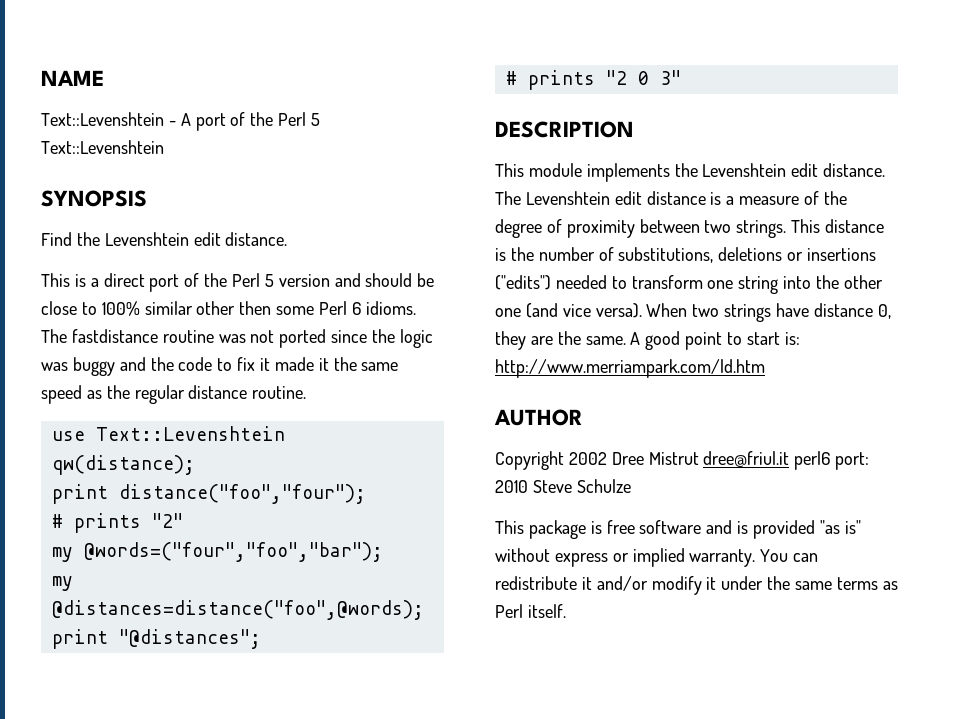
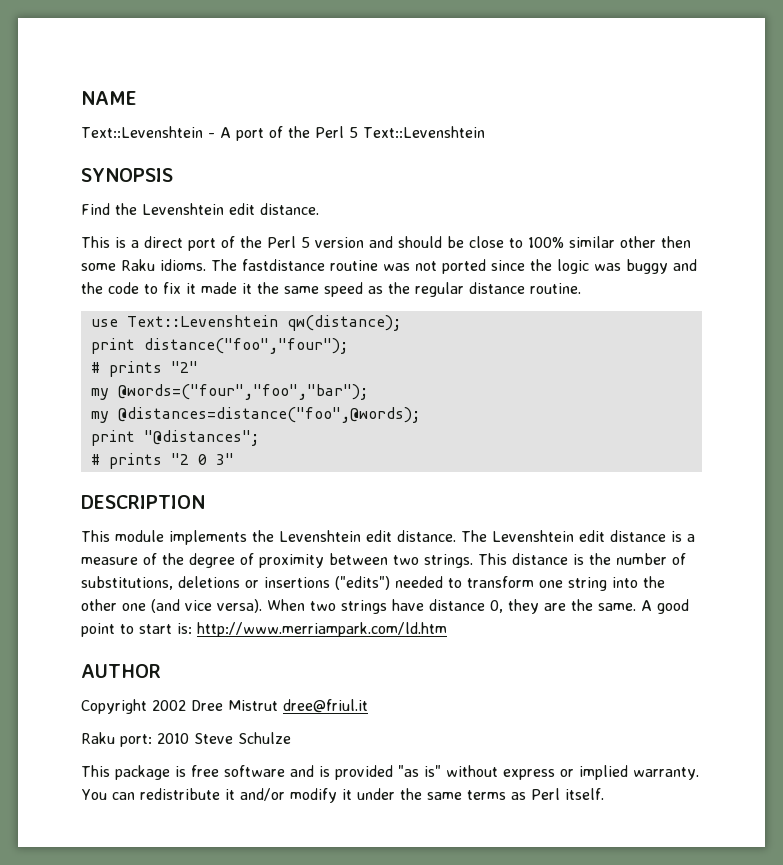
[319,301,361,315] Perl 6 -> [121,259,155,271] Raku
[794,451,831,470] perl6 -> [81,732,115,744] // Raku

